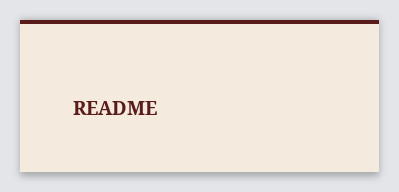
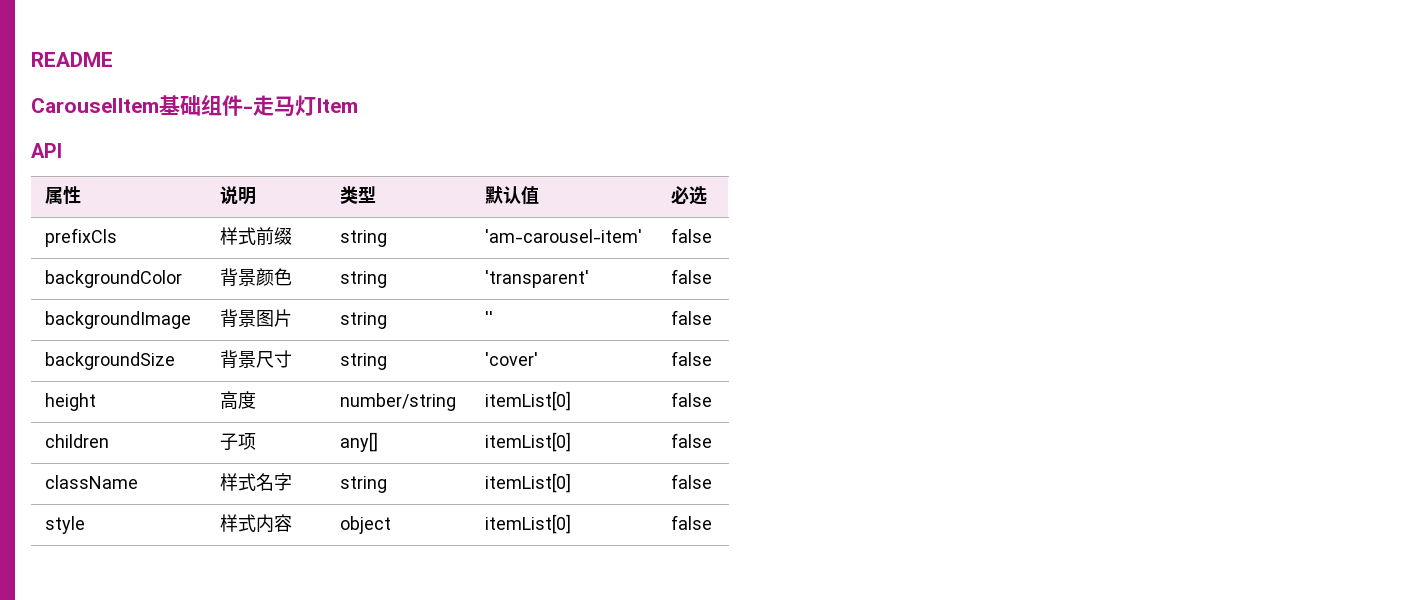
(157, 108) none -> [31,95,358,117] [31,143,62,158] [45,186,82,204] [220,186,257,205] [340,186,377,204] [485,186,540,205] [671,186,708,205] [45,228,118,247] [220,227,293,245] [340,230,388,247] [485,229,643,243] [671,228,713,243] [45,270,183,288] [220,268,293,286] [340,271,388,288] [485,270,590,288] [671,269,713,284] [45,311,192,329] [220,309,293,327] [340,312,388,329] [485,311,494,325] [671,310,713,325] [45,352,176,370] [220,350,293,368] [340,353,388,370] [485,352,539,366] [671,351,713,366] [45,393,97,411] [220,391,257,410] [340,393,457,411] [485,391,572,411] [671,392,713,407] [45,434,110,448] [220,433,257,451] [340,432,379,452] [485,432,572,452] [671,433,713,448] [45,475,139,489] [220,473,293,491] [340,476,388,493] [485,473,572,493] [671,474,713,489] [45,516,86,534] [220,514,293,533] [340,516,392,534] [485,514,572,534] [671,515,713,530] // CarouselItem基础组件-走马灯Item // API // 属性 | 说明 | 类型 | 默认值 | 必选 // prefixCls | 样式前缀 | string | 'am-carousel-item' | false // backgroundColor | 背景颜色 | string | 'transparent' | false // backgroundImage | 背景图片 | string | '' | false // backgroundSize | 背景尺寸 | string | 'cover' | false // height | 高度 | number/string | itemList[0] | false // children | 子项 | any[] | itemList[0] | false // className | 样式名字 | string | itemList[0] | false // style | 样式内容 | object | itemList[0] | false

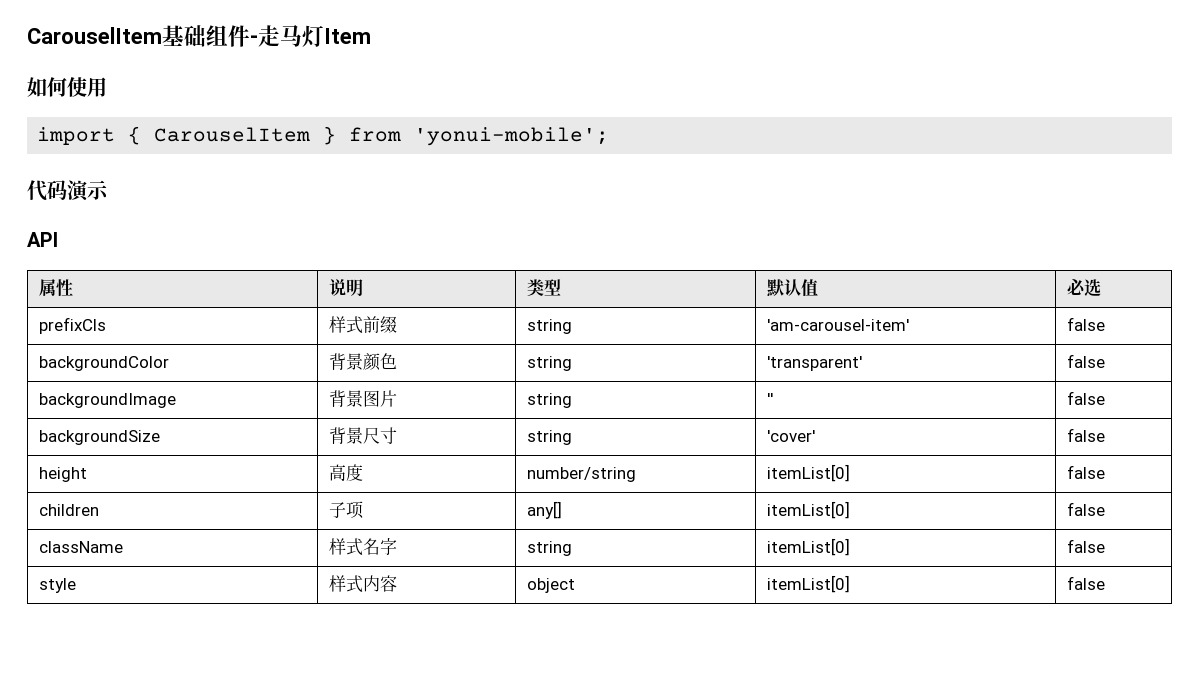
[31,52,113,67] README // -> (27, 35) none
(358, 105) none -> [27,77,107,97] [37,126,610,146] [27,180,109,202] // 如何使用 // import { CarouselItem } from 'yonui-mobile'; // 代码演示

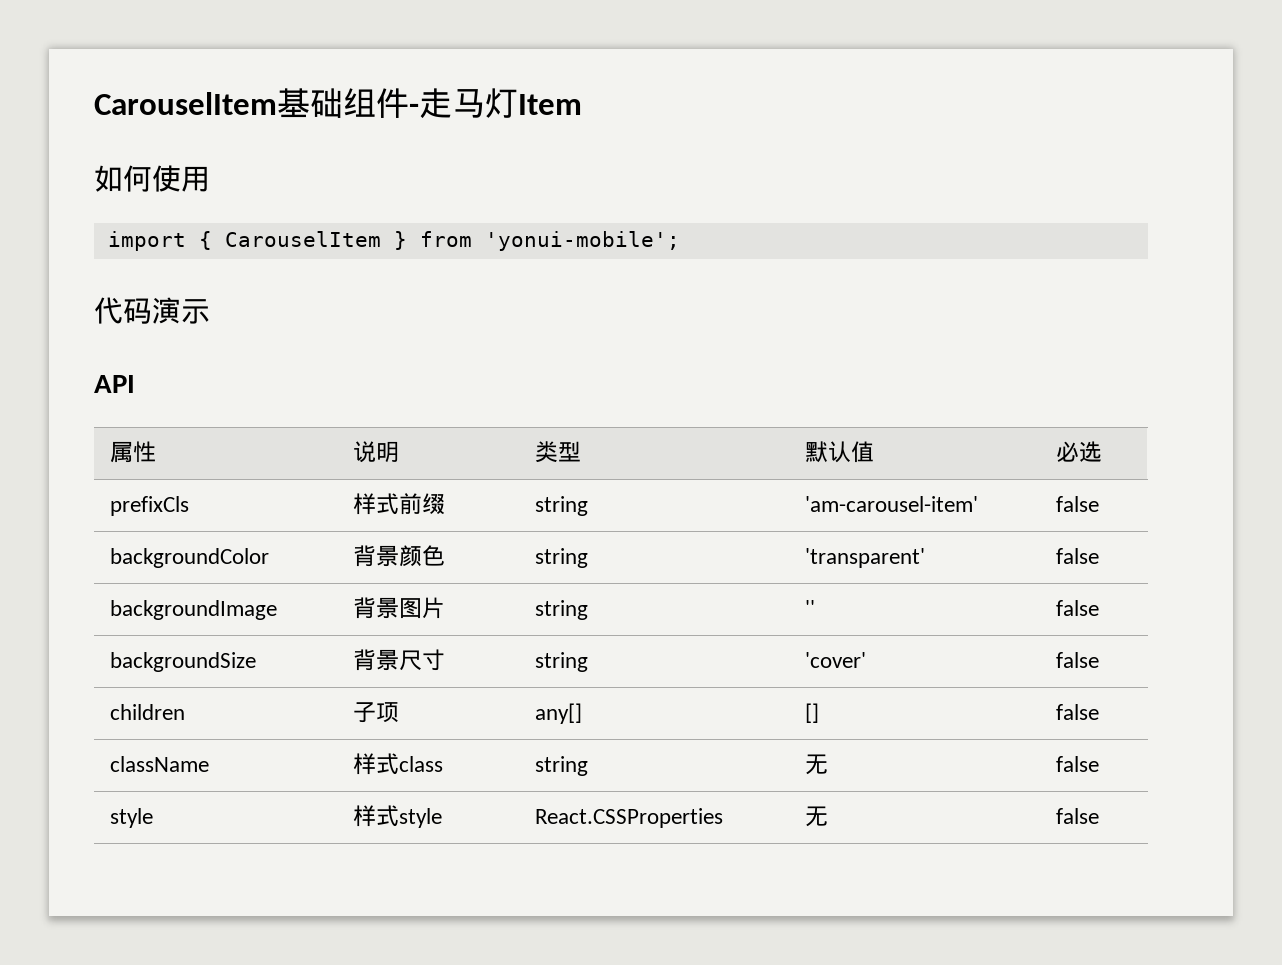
[38,467,87,482] [328,464,363,481] [526,467,636,482] [766,464,850,482] [1066,465,1105,479] // height | 高度 | number/string | itemList[0] | false -> (1100, 660) none
[766,501,850,519] itemList[0] -> [805,703,820,723] []
[362,538,397,555] [526,541,572,556] [766,538,850,556] 名字 | string | itemList[0] -> [399,756,444,772] [535,756,589,776] [805,754,829,775] class | string | 无
[362,575,397,592] [526,578,575,593] [766,575,850,593] 内容 | object | itemList[0] -> [399,808,443,828] [535,808,724,828] [805,806,829,827] style | React.CSSProperties | 无

